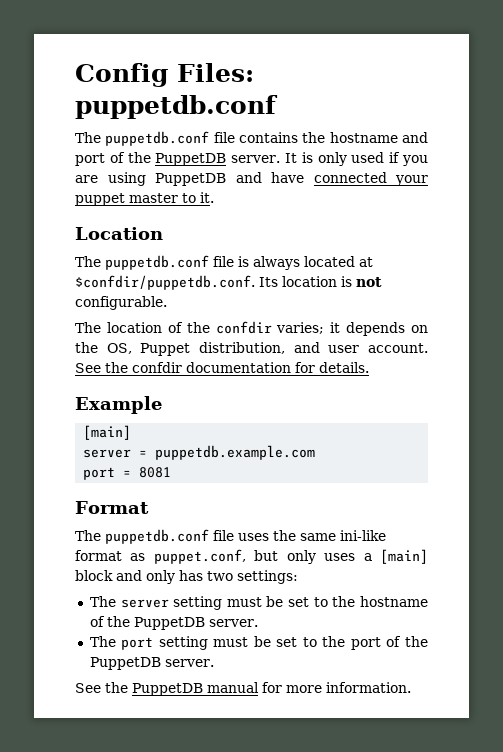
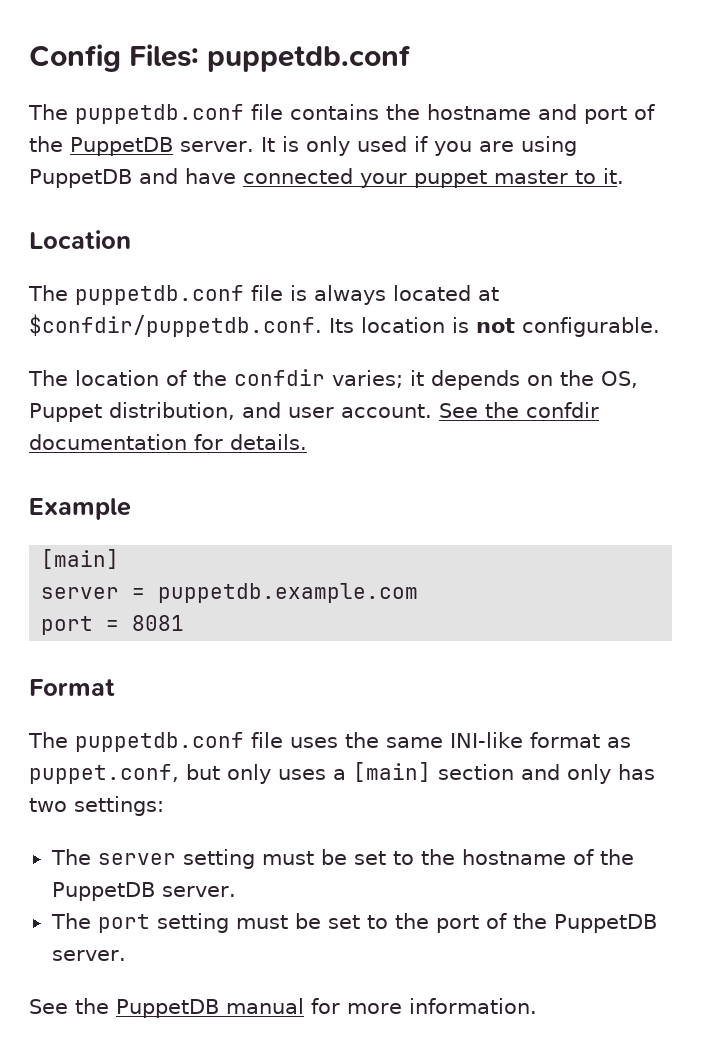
[340,530,386,541] ini-like -> [450,732,523,748] INI-like
[75,570,113,581] block -> [438,764,514,780] section

